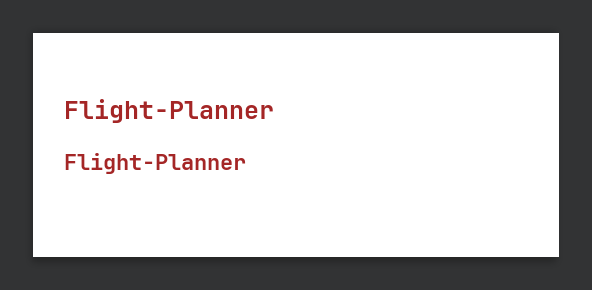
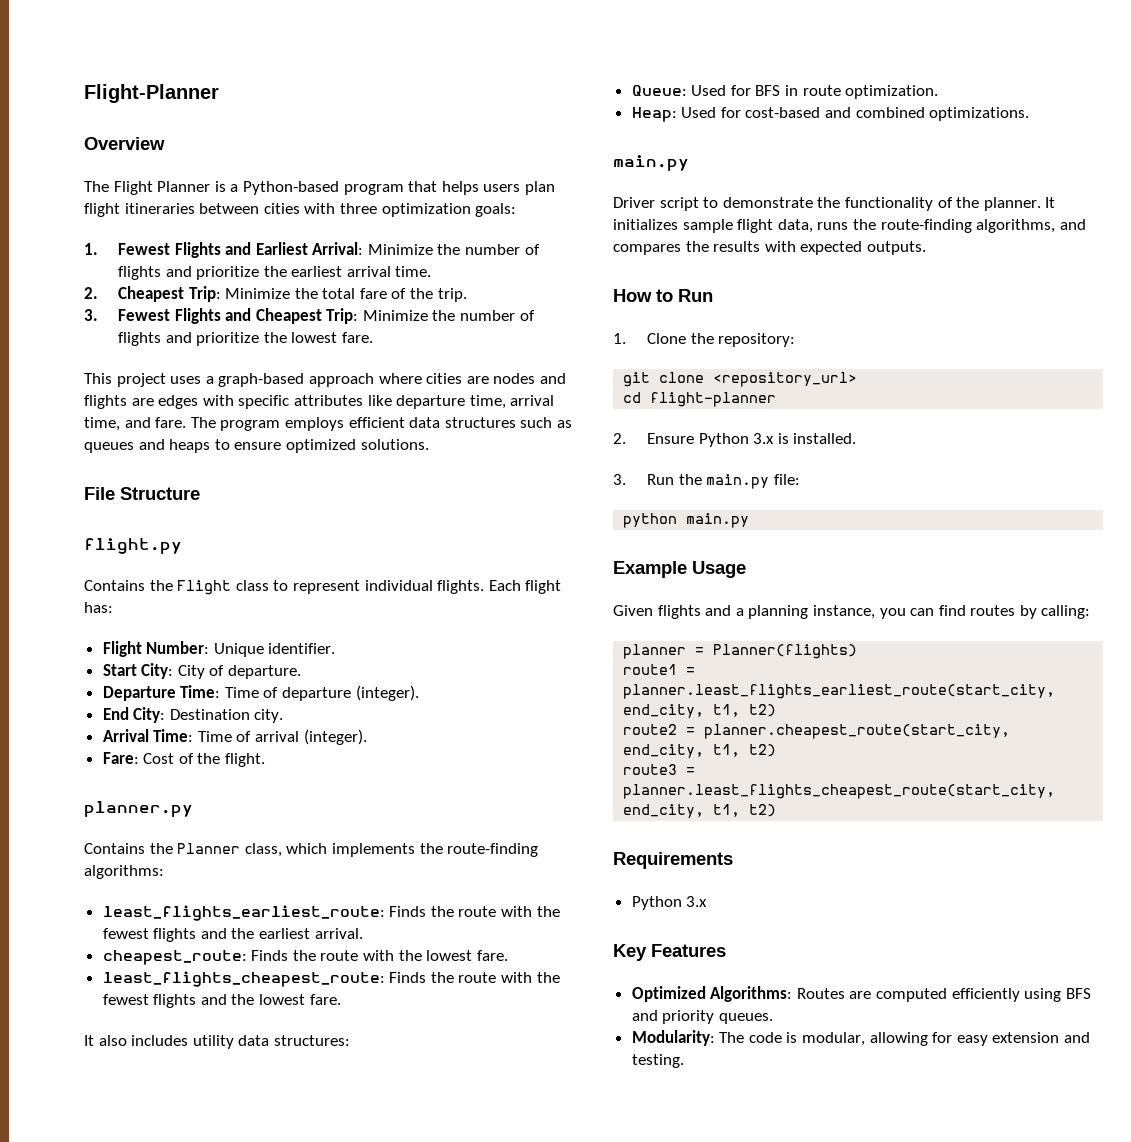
[64,153,246,174] Flight-Planner -> [84,137,165,150] [84,181,555,195] [84,203,517,217] [84,242,540,258] [117,266,432,280] [84,286,467,302] [84,308,535,324] [117,332,373,346] [84,373,566,387] [84,395,555,409] [84,417,572,431] [84,439,429,453] [84,487,200,500] [84,538,182,554] [84,580,562,595] [84,602,113,613] [102,641,336,657] [102,663,302,679] [102,685,419,701] [102,707,284,723] [102,729,367,745] [102,752,266,767] [84,801,193,817] [84,843,539,857] [84,865,164,879] [102,905,560,921] [102,928,363,942] [102,950,508,965] [102,971,560,987] [102,994,341,1008] [84,1035,350,1049] [631,85,939,99] [631,107,1030,122] [613,155,689,171] [613,197,1056,211] [613,219,1086,233] [613,241,926,255] [613,289,713,302] [613,333,796,347] [623,372,858,387] [623,392,777,407] [613,433,857,447] [613,474,800,489] [623,513,750,528] [613,561,746,578] [613,605,1091,619] [623,644,858,659] [623,664,696,675] [623,684,1056,699] [623,704,777,718] [623,724,1011,739] [623,744,777,758] [623,764,696,775] [623,784,1056,799] [623,804,777,818] [613,852,733,869] [631,896,708,910] [613,944,726,961] [631,986,1091,1002] [631,1010,773,1024] [631,1030,1091,1046] [631,1054,684,1068] Overview // The Flight Planner is a Python-based program that helps users plan flight itineraries between cities with three optimization goals: // 1. Fewest Flights and Earliest Arrival: Minimize the number of flights and prioritize the earliest arrival time. // 2. Cheapest Trip: Minimize the total fare of the trip. // 3. Fewest Flights and Cheapest Trip: Minimize the number of flights and prioritize the lowest fare. // This project uses a graph-based approach where cities are nodes and flights are edges with specific attributes like departure time, arrival time, and fare. The program employs efficient data structures such as queues and heaps to ensure optimized solutions. // File Structure // flight.py // Contains the Flight class to represent individual flights. Each flight has: // Flight Number: Unique identifier. // Start City: City of departure. // Departure Time: Time of departure (integer). // End City: Destination city. // Arrival Time: Time of arrival (integer). // Fare: Cost of the flight. // planner.py // Contains the Planner class, which implements the route-finding algorithms: // least_flights_earliest_route: Finds the route with the fewest flights and the earliest arrival. // cheapest_route: Finds the route with the lowest fare. // least_flights_cheapest_route: Finds the route with the fewest flights and the lowest fare. // It also includes utility data structures: // Queue: Used for BFS in route optimization. // Heap: Used for cost-based and combined optimizations. // main.py // Driver script to demonstrate the functionality of the planner. It initializes sample flight data, runs the route-finding algorithms, and compares the results with expected outputs. // How to Run // 1. Clone the repository: // git clone <repository_url> // cd flight-planner // 2. Ensure Python 3.x is installed. // 3. Run the main.py file: // python main.py // Example Usage // Given flights and a planning instance, you can find routes by calling: // planner = Planner(flights) // route1 = planner.least_flights_earliest_route(start_city, end_city, t1, t2) // route2 = planner.cheapest_route(start_city, end_city, t1, t2) // route3 = planner.least_flights_cheapest_route(start_city, end_city, t1, t2) // Requirements // Python 3.x // Key Features // Optimized Algorithms: Routes are computed efficiently using BFS and priority queues. // Modularity: The code is modular, allowing for easy extension and testing.

